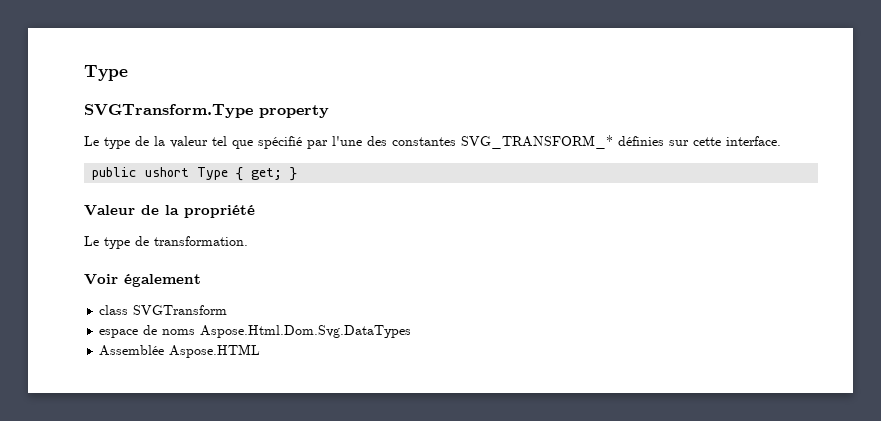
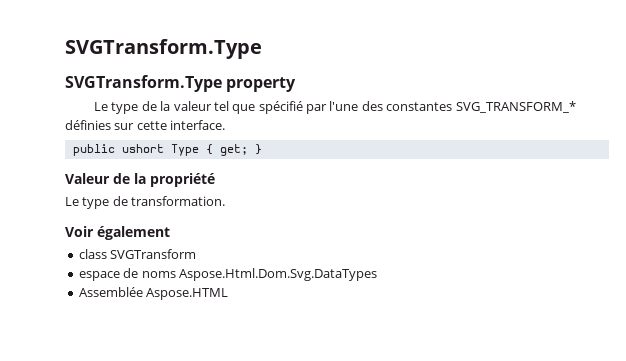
[84,65,128,81] Type -> [65,39,262,59] SVGTransform.Type

